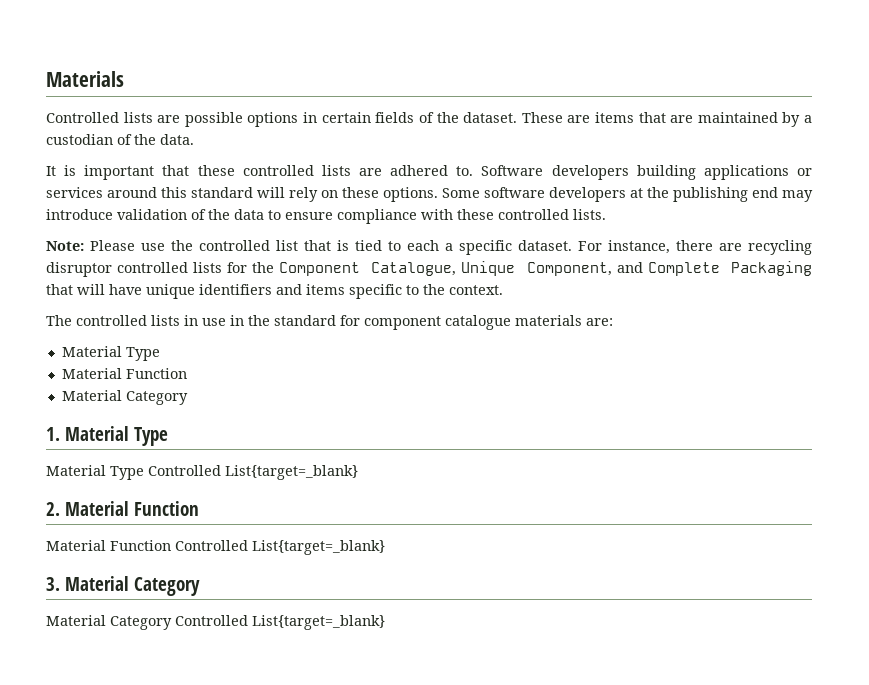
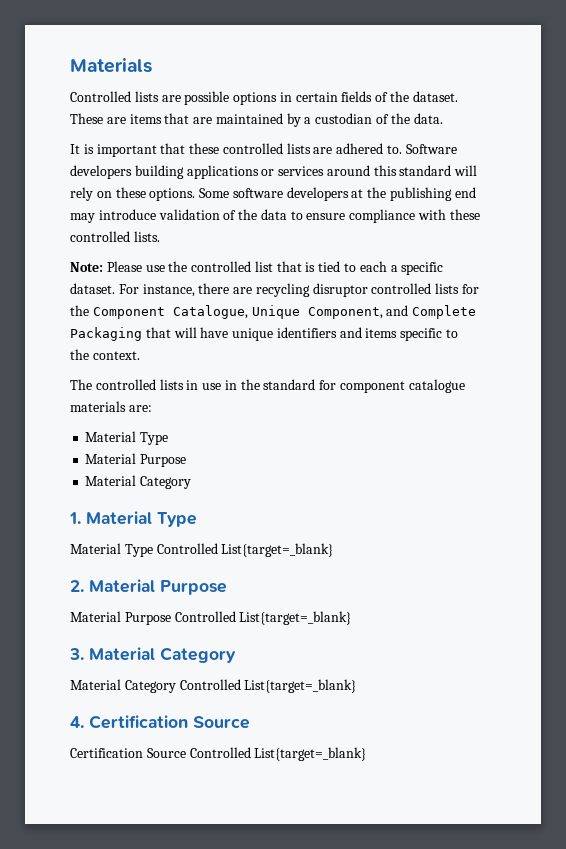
[125,368,187,379] Function -> [140,454,187,467] Purpose
[134,501,199,516] [46,540,171,551] Function // Material Function -> [160,580,227,595] [70,611,171,625] Purpose // Material Purpose
(385, 622) none -> [70,715,250,729] [70,747,367,761] // 4. Certification Source // Certification Source Controlled List{target=_blank}

